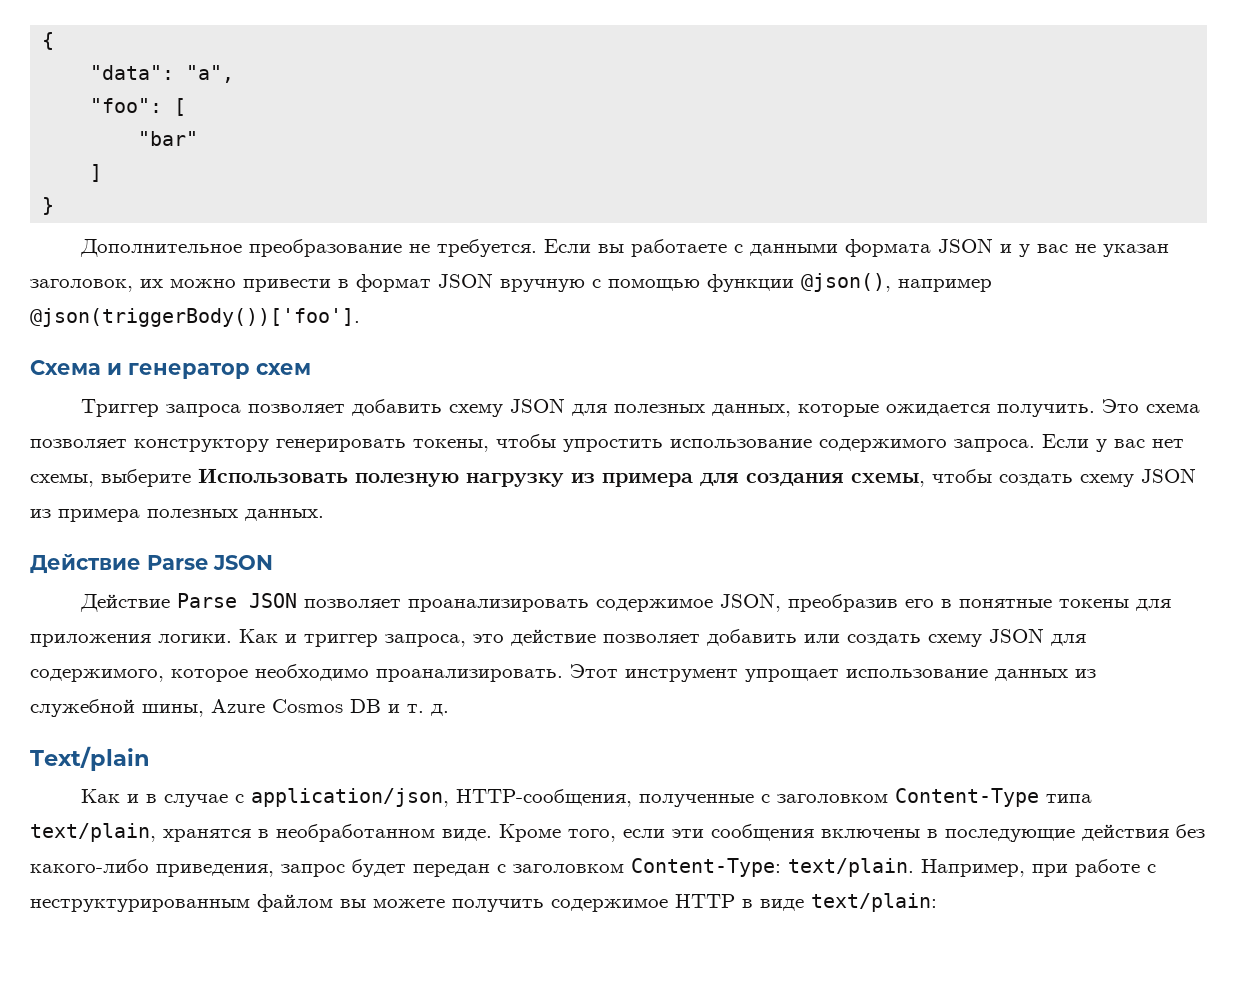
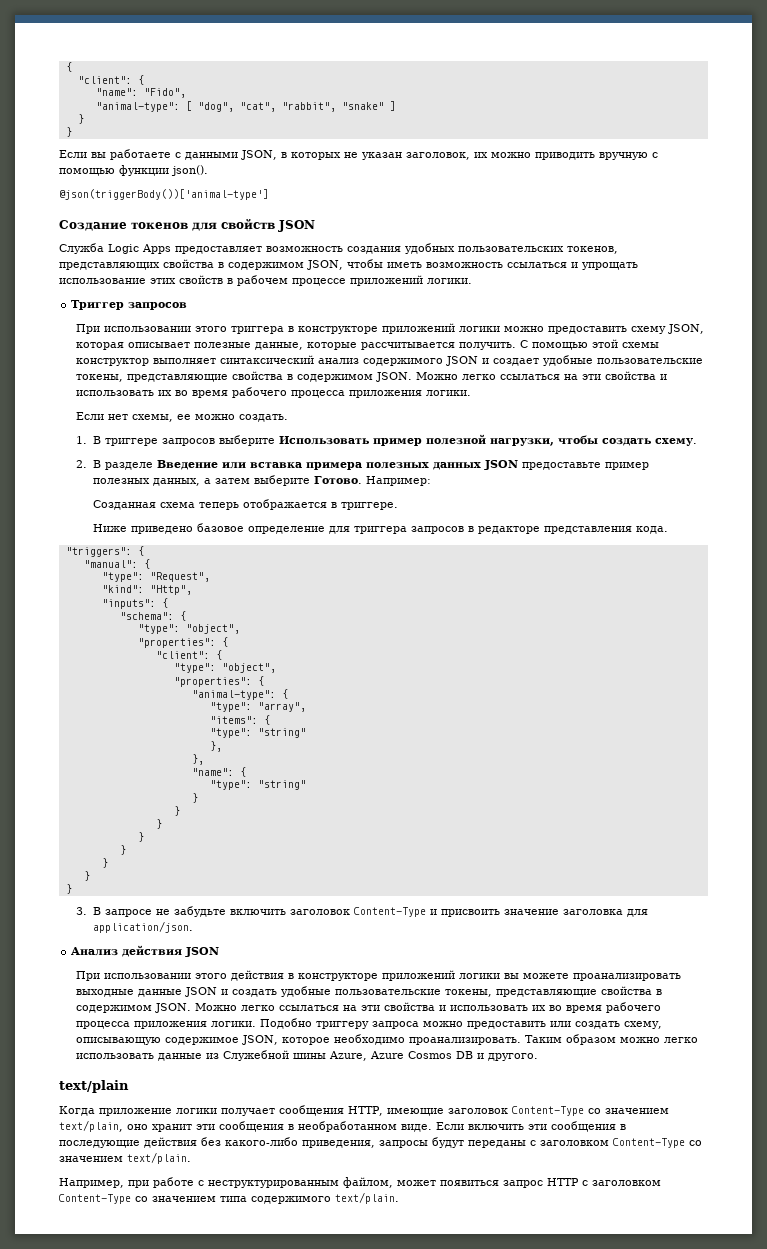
[42,32,55,50] [90,65,235,83] [90,98,187,116] [138,131,199,146] [90,164,103,182] [42,197,55,215] [80,239,538,257] { // "data": "a", // "foo": [ // "bar" // ] // } // Дополнительное преобразование не требуется. -> [65,62,72,72] [77,75,144,85] [95,88,186,98] [95,101,396,112] [77,114,84,124] [65,127,72,137] { // "client": { // "name": "Fido", // "animal-type": [ "dog", "cat", "rabbit", "snake" ] // } // } //
[845,238,1069,257] формата JSON и у вас -> [241,150,341,160] JSON, в которых
[243,273,992,292] [30,308,360,327] [30,360,311,379] [81,398,1201,417] [30,434,1184,452] [30,468,1196,487] [30,509,324,522] [30,554,273,574] [80,593,1172,612] [30,628,1086,647] [30,664,1096,682] [30,699,449,717] [30,746,150,771] [81,788,1093,807] [30,823,920,842] привести в формат JSON вручную с помощью функции @json(), например @json(triggerBody())['foo']. // Схема и генератор схем // Триггер запроса позволяет добавить схему JSON для полезных данных, которые ожидается получить. Это схема позволяет конструктору генерировать токены, чтобы упростить использование содержимого запроса. Если у вас нет схемы, выберите Использовать полезную нагрузку из примера для создания схемы, чтобы создать схему JSON из примера полезных данных. // Действие Parse JSON // Действие Parse JSON позволяет проанализировать содержимое JSON, преобразив его в понятные токены для приложения логики. Как и триггер запроса, это действие позволяет добавить или создать схему JSON для содержимого, которое необходимо проанализировать. Этот инструмент упрощает использование данных из служебной шины, Azure Cosmos DB и т. д. // Text/plain // Как и в случае с application/json, HTTP-сообщения, полученные с заголовком Content-Type типа text/plain, хранятся в необработанном виде. Кроме того, если эти сообщения включены -> [535,152,658,160] [59,165,208,176] [59,189,269,200] [59,218,315,232] [59,243,618,254] [59,259,638,270] [59,275,472,286] [71,300,188,310] [76,323,705,334] [76,339,660,350] [76,355,704,366] [76,371,668,382] [76,387,472,398] [76,412,289,422] [76,434,698,446] [76,460,650,470] [93,475,432,486] [93,499,399,510] [93,523,669,534] [65,546,144,557] [83,559,150,569] [101,572,210,582] [101,585,192,595] [101,598,168,609] [119,611,186,621] [137,624,240,634] [137,637,228,648] [155,650,222,660] [173,663,276,673] [173,676,264,687] [191,689,288,700] [209,702,306,712] [209,715,270,725] [209,728,306,738] [209,741,222,752] [191,754,204,765] [191,767,246,777] [209,780,306,790] [191,793,198,803] [173,806,180,816] [155,819,162,829] [137,832,144,842] [119,845,126,855] [101,858,108,868] [83,871,90,881] [65,884,72,894] [76,906,649,917] [93,921,194,933] [71,945,220,957] [76,970,682,981] [76,986,663,997] [76,1002,662,1013] [76,1018,663,1029] [76,1034,699,1045] [76,1050,539,1061] [59,1080,129,1093] [59,1105,669,1116] [59,1120,616,1132] приводить вручную с помощью функции json(). // @json(triggerBody())['animal-type'] // Создание токенов для свойств JSON // Служба Logic Apps предоставляет возможность создания удобных пользовательских токенов, представляющих свойства в содержимом JSON, чтобы иметь возможность ссылаться и упрощать использование этих свойств в рабочем процессе приложений логики. // Триггер запросов // При использовании этого триггера в конструкторе приложений логики можно предоставить схему JSON, которая описывает полезные данные, которые рассчитывается получить. С помощью этой схемы конструктор выполняет синтаксический анализ содержимого JSON и создает удобные пользовательские токены, представляющие свойства в содержимом JSON. Можно легко ссылаться на эти свойства и использовать их во время рабочего процесса приложения логики. // Если нет схемы, ее можно создать. // 1. В триггере запросов выберите Использовать пример полезной нагрузки, чтобы создать схему. // 2. В разделе Введение или вставка примера полезных данных JSON предоставьте пример полезных данных, а затем выберите Готово. Например: // Созданная схема теперь отображается в триггере. // Ниже приведено базовое определение для триггера запросов в редакторе представления кода. // "triggers": { // "manual": { // "type": "Request", // "kind": "Http", // "inputs": { // "schema": { // "type": "object", // "properties": { // "client": { // "type": "object", // "properties": { // "animal-type": { // "type": "array", // "items": { // "type": "string" // }, // }, // "name": { // "type": "string" // } // } // } // } // } // } // } // } // 3. В запросе не забудьте включить заголовок Content-Type и присвоить значение заголовка для application/json. // Анализ действия JSON // При использовании этого действия в конструкторе приложений логики вы можете проанализировать выходные данные JSON и создать удобные пользовательские токены, представляющие свойства в содержимом JSON. Можно легко ссылаться на эти свойства и использовать их во время рабочего процесса приложения логики. Подобно триггеру запроса можно предоставить или создать схему, описывающую содержимое JSON, которое необходимо проанализировать. Таким образом можно легко использовать данные из Служебной шины Azure, Azure Cosmos DB и другого. // text/plain // Когда приложение логики получает сообщения HTTP, имеющие заголовок Content-Type со значением text/plain, оно хранит эти сообщения в необработанном виде. Если включить эти сообщения
[281,858,914,877] запрос будет передан с заголовком Content-Type: text/plain. -> [379,1137,702,1148] [59,1152,191,1164] запросы будут переданы с заголовком Content-Type со значением text/plain. //
[257,893,937,912] файлом вы можете получить содержимое HTTP в виде text/plain: -> [343,1177,661,1188] [59,1192,399,1204] файлом, может появиться запрос HTTP с заголовком Content-Type со значением типа содержимого text/plain.

